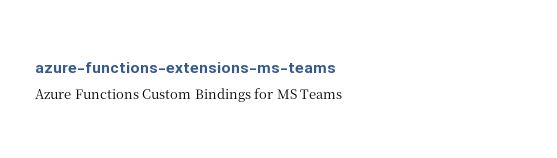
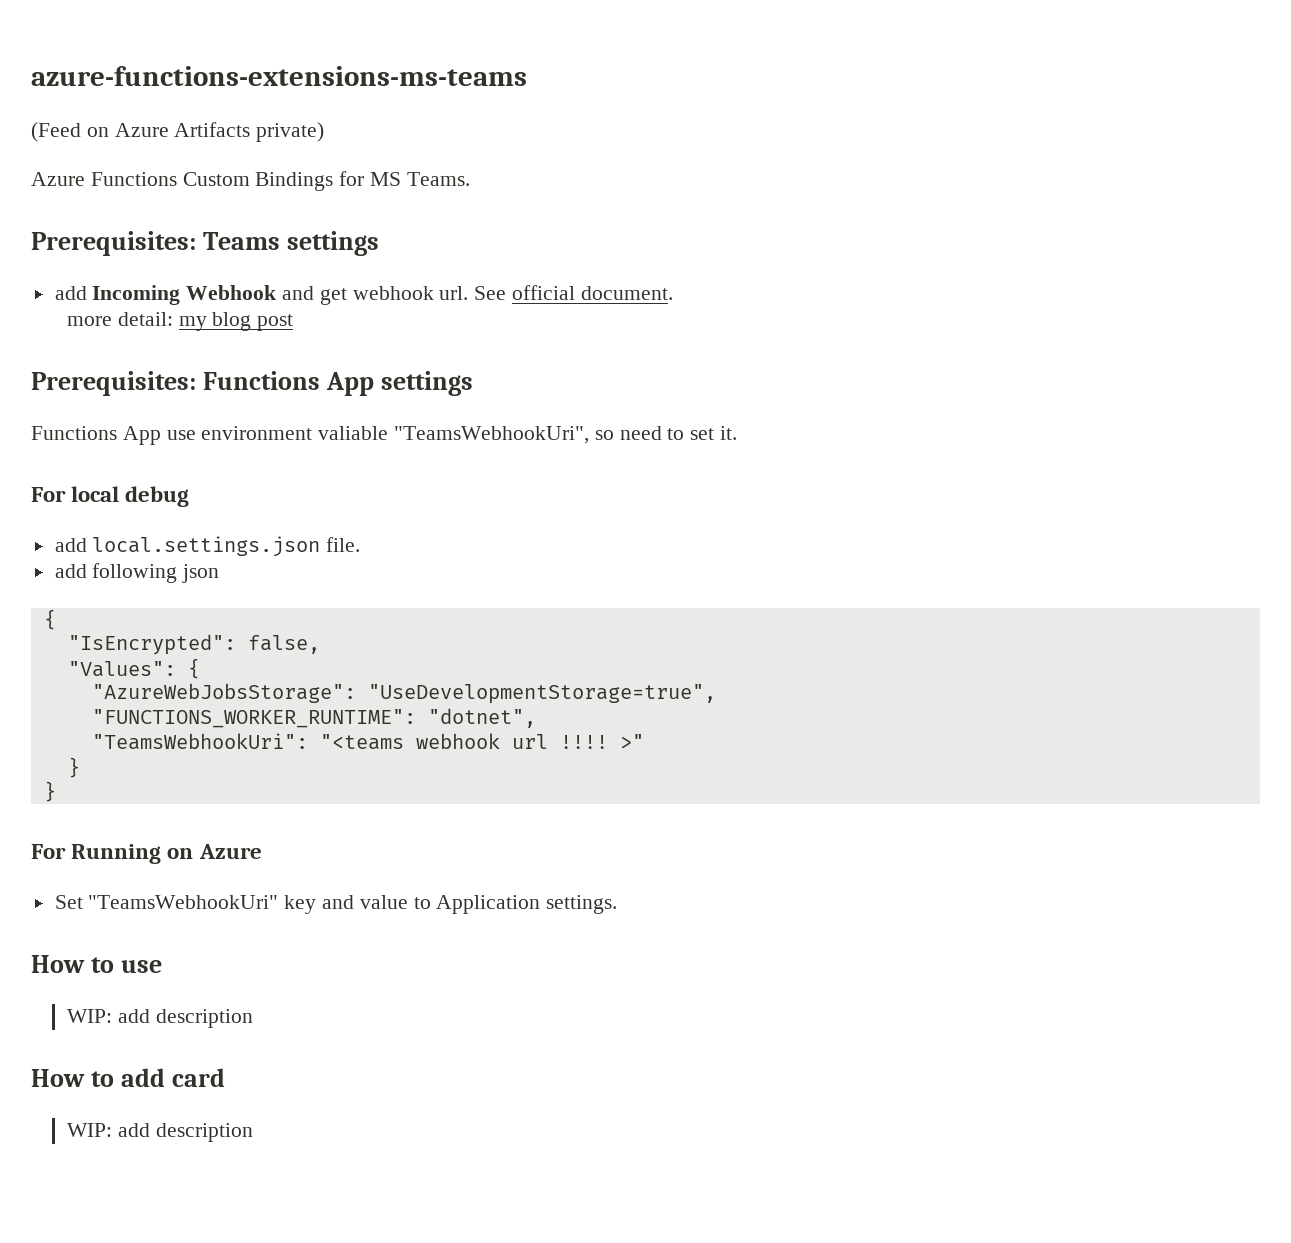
(336, 67) none -> [31,122,325,142] // (Feed on Azure Artifacts private)
[300,89,343,99] Teams -> [406,172,470,186] [31,231,380,256] [54,285,673,305] [66,312,294,331] [31,371,474,396] [31,426,738,445] [31,486,190,507] [54,536,361,557] [54,563,220,583] [43,609,56,630] [67,634,320,655] [67,658,200,679] [91,683,716,704] [91,708,536,728] [91,733,644,750] [67,757,80,778] [43,781,56,802] [31,844,262,864] [54,895,618,914] [31,955,163,973] [66,1009,253,1028] [31,1068,226,1087] [66,1123,253,1142] Teams. // Prerequisites: Teams settings // add Incoming Webhook and get webhook url. See official document. // more detail: my blog post // Prerequisites: Functions App settings // Functions App use environment valiable "TeamsWebhookUri", so need to set it. // For local debug // add local.settings.json file. // add following json // { // "IsEncrypted": false, // "Values": { // "AzureWebJobsStorage": "UseDevelopmentStorage=true", // "FUNCTIONS_WORKER_RUNTIME": "dotnet", // "TeamsWebhookUri": "<teams webhook url !!!! >" // } // } // For Running on Azure // Set "TeamsWebhookUri" key and value to Application settings. // How to use // WIP: add description // How to add card // WIP: add description

